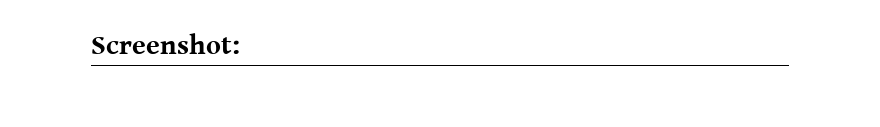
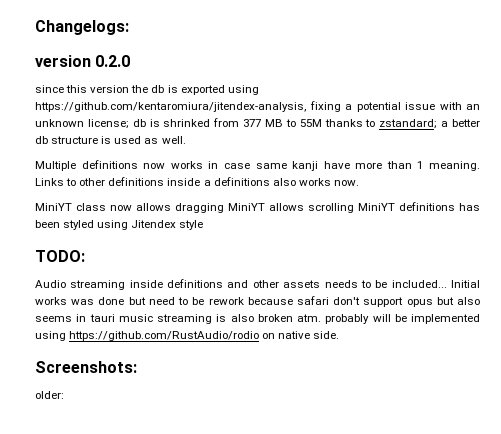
[91,33,240,54] Screenshot: -> [35,20,129,35] [35,55,131,67] [35,85,259,95] [35,101,480,112] [35,118,480,129] [35,136,186,144] [35,160,480,171] [35,177,359,186] [35,202,480,213] [35,220,204,230] [35,250,85,262] [35,279,481,290] [35,296,481,307] [35,314,480,324] [35,331,340,341] [35,361,137,373] [35,391,64,399] Changelogs: // version 0.2.0 // since this version the db is exported using https://github.com/kentaromiura/jitendex-analysis, fixing a potential issue with an unknown license; db is shrinked from 377 MB to 55M thanks to zstandard; a better db structure is used as well. // Multiple definitions now works in case same kanji have more than 1 meaning. Links to other definitions inside a definitions also works now. // MiniYT class now allows dragging MiniYT allows scrolling MiniYT definitions has been styled using Jitendex style // TODO: // Audio streaming inside definitions and other assets needs to be included... Initial works was done but need to be rework because safari don't support opus but also seems in tauri music streaming is also broken atm. probably will be implemented using https://github.com/RustAudio/rodio on native side. // Screenshots: // older:

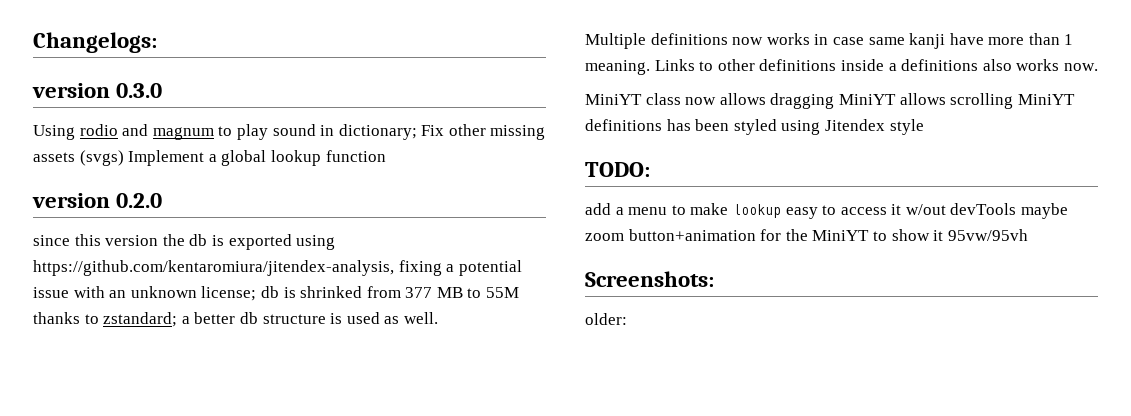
(129, 27) none -> [32,83,163,98] [33,124,546,140] [33,150,386,166] // version 0.3.0 // Using rodio and magnum to play sound in dictionary; Fix other missing assets (svgs) Implement a global lookup function
[35,279,481,290] [35,296,481,307] [35,314,480,324] [35,331,340,341] Audio streaming inside definitions and other assets needs to be included... Initial works was done but need to be rework because safari don't support opus but also seems in tauri music streaming is also broken atm. probably will be implemented using https://github.com/RustAudio/rodio on native side. -> [585,203,1069,219] [585,229,1028,241] add a menu to make lookup easy to access it w/out devTools maybe zoom button+animation for the MiniYT to show it 95vw/95vh

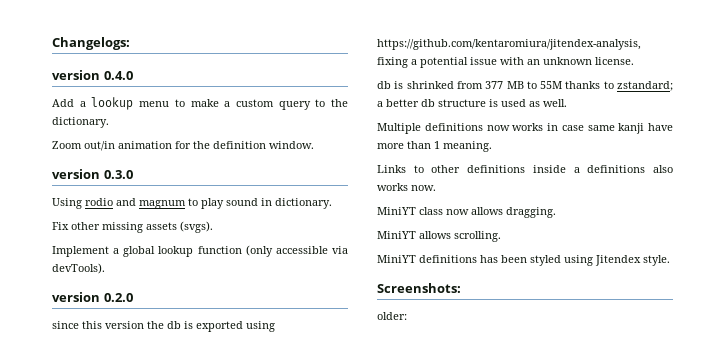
(157, 42) none -> [52,70,133,80] [52,97,348,110] [52,117,109,128] [52,141,314,151] // version 0.4.0 // Add a lookup menu to make a custom query to the dictionary. // Zoom out/in animation for the definition window.
[338,124,417,140] dictionary; -> [275,198,332,209] dictionary. //
[79,150,124,166] (svgs) -> [180,221,213,233] (svgs). //
(386, 156) none -> [245,245,348,257] [52,263,105,274] (only accessible via devTools).
[201,286,257,301] license; -> [595,57,634,65] license. //
(650, 67) none -> (492, 146) //
[770,93,835,109] dragging -> [506,207,556,218] dragging. //
[950,93,1014,109] scrolling -> [454,231,501,242] scrolling. //
[889,119,924,135] [585,162,650,177] [585,203,1069,219] [585,229,1028,241] style // TODO: // add a menu to make lookup easy to access it w/out devTools maybe zoom button+animation for the MiniYT to show it 95vw/95vh -> [643,255,670,266] style.

